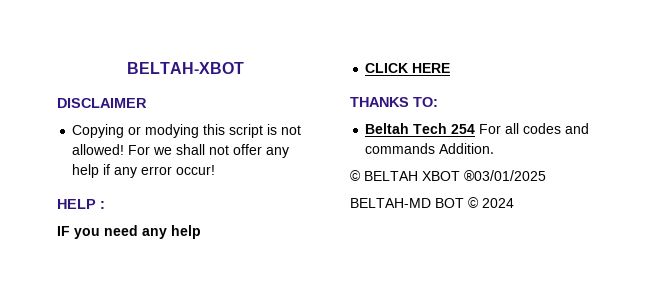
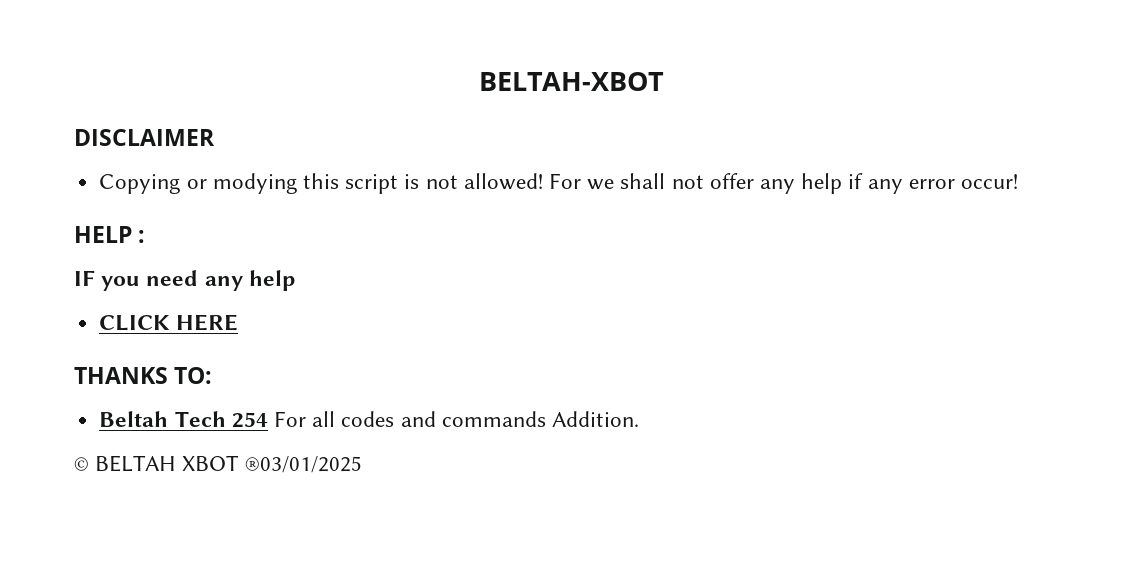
[350,197,514,208] // BELTAH-MD BOT © 2024 -> (362, 464) none

